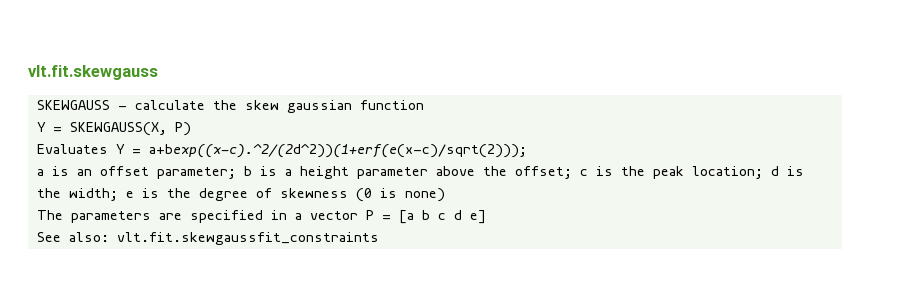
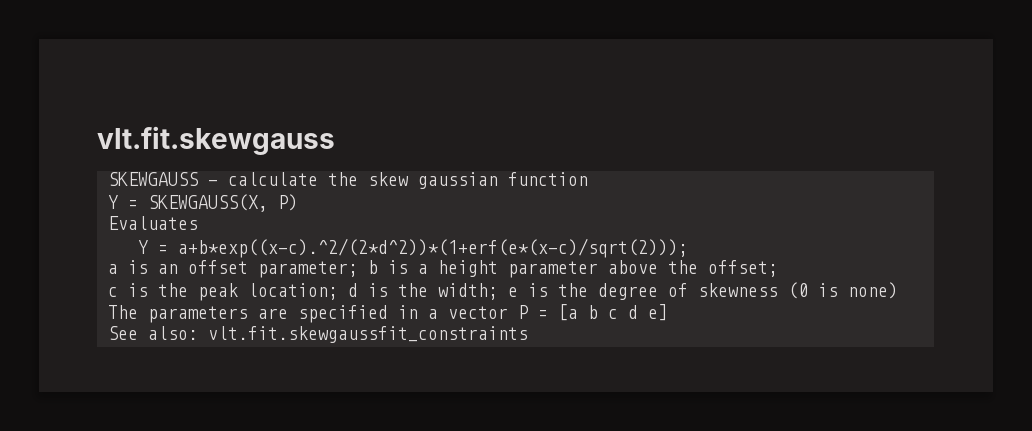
[115,144,527,158] Y = a+bexp((x-c).^2/(2d^2))(1+erf(e(x-c)/sqrt(2))); -> [137,238,688,258] // Y = a+b*exp((x-c).^2/(2*d^2))*(1+erf(e*(x-c)/sqrt(2)));
(572, 172) none -> (778, 268) //

